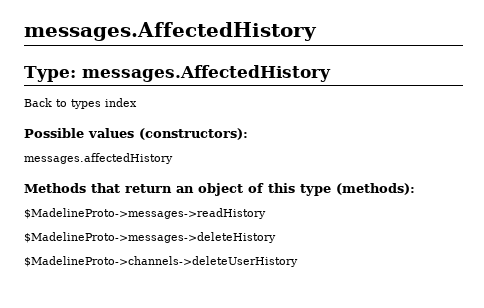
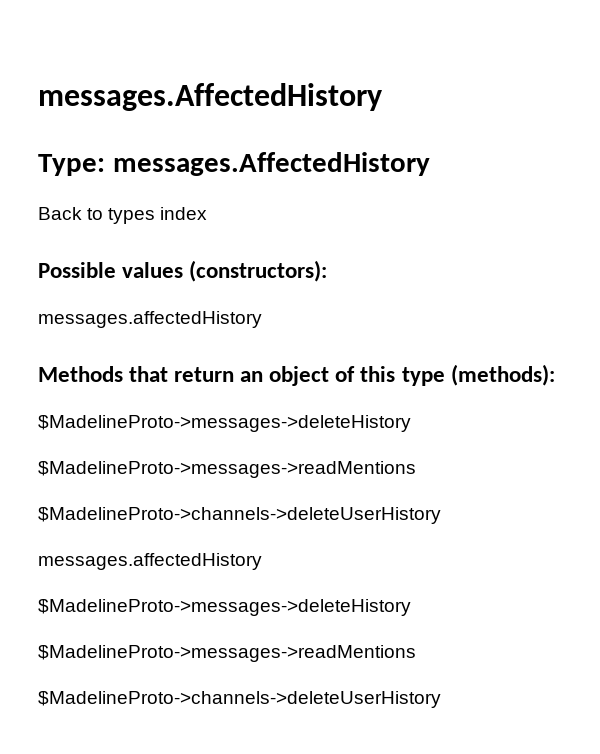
[24,208,266,219] [24,232,276,243] $MadelineProto->messages->readHistory // $MadelineProto->messages->deleteHistory -> [38,415,411,432] [38,461,416,478] [38,507,441,524] [38,553,262,570] [38,599,411,616] [38,645,416,662] $MadelineProto->messages->deleteHistory // $MadelineProto->messages->readMentions // $MadelineProto->channels->deleteUserHistory // messages.affectedHistory // $MadelineProto->messages->deleteHistory // $MadelineProto->messages->readMentions

